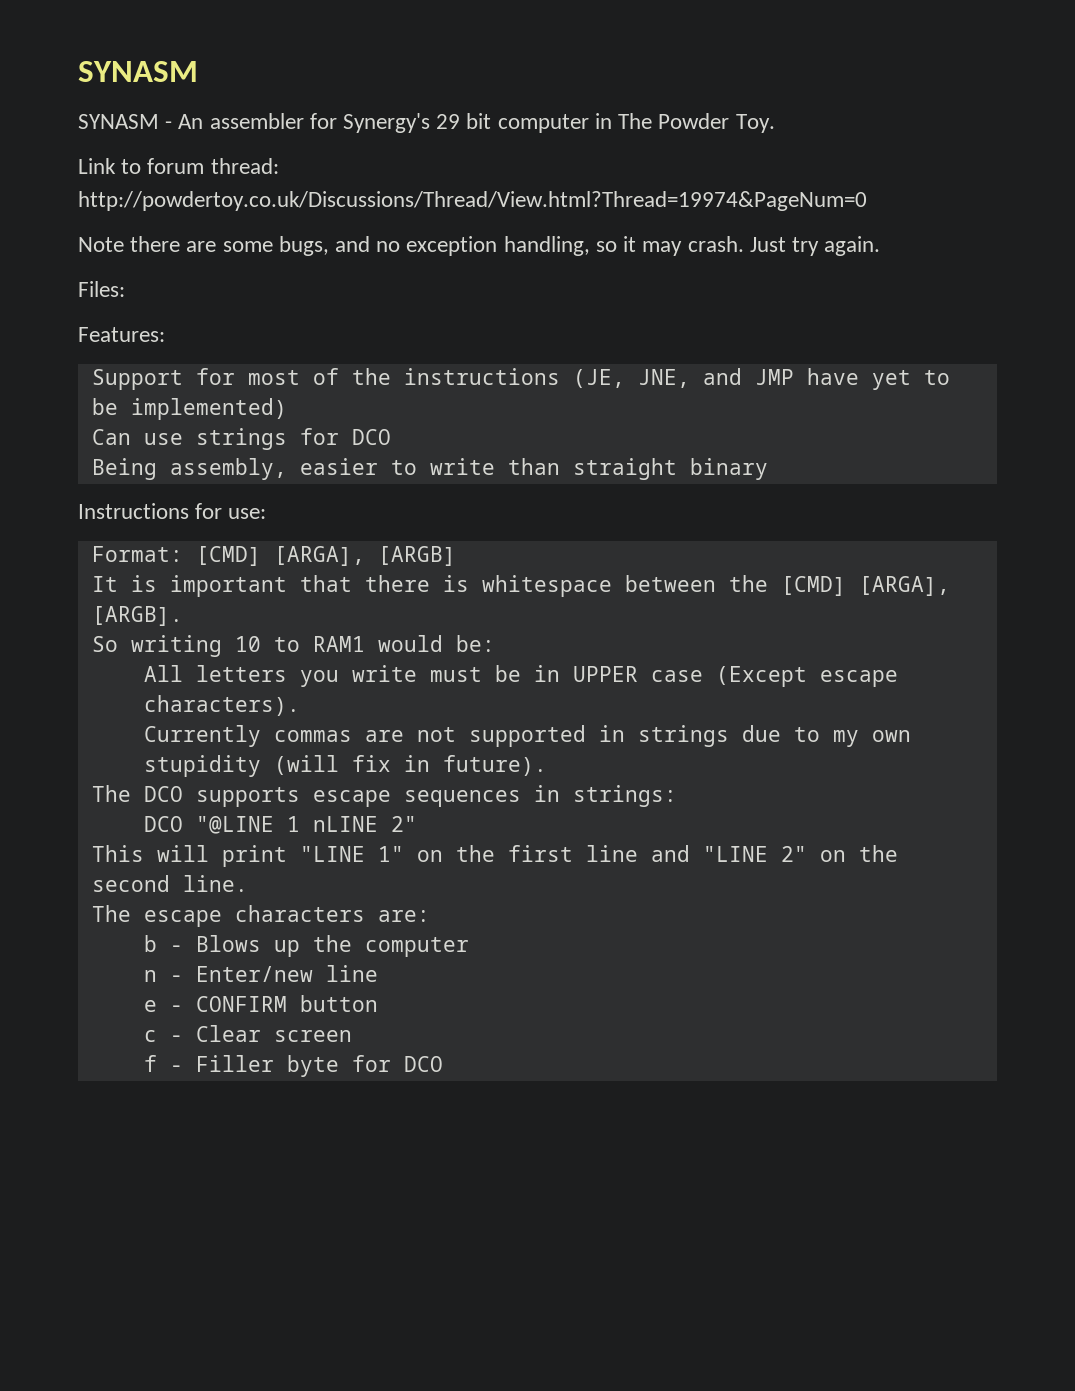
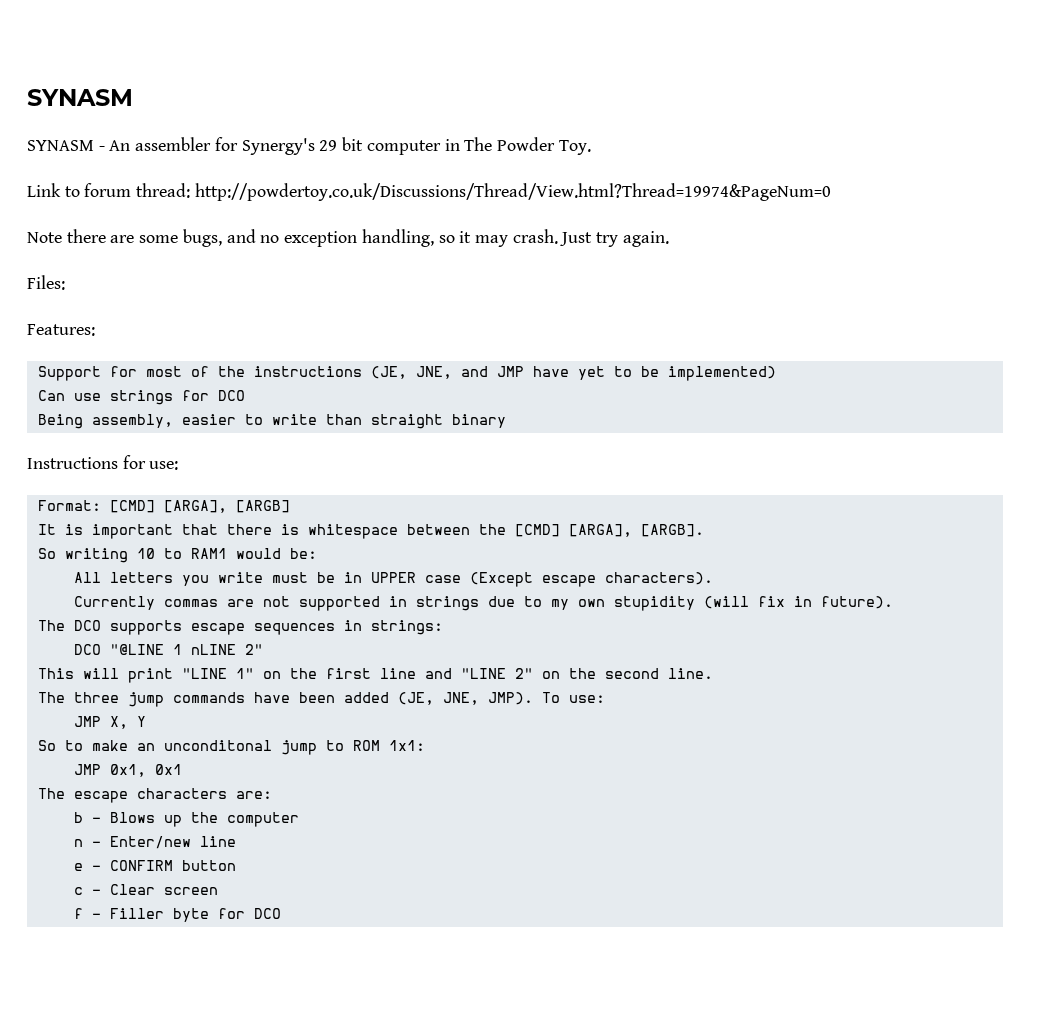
(248, 883) none -> [37,692,605,707] [73,716,146,729] [37,740,425,755] [73,764,182,777] // The three jump commands have been added (JE, JNE, JMP). To use: // JMP X, Y // So to make an unconditonal jump to ROM 1x1: // JMP 0x1, 0x1

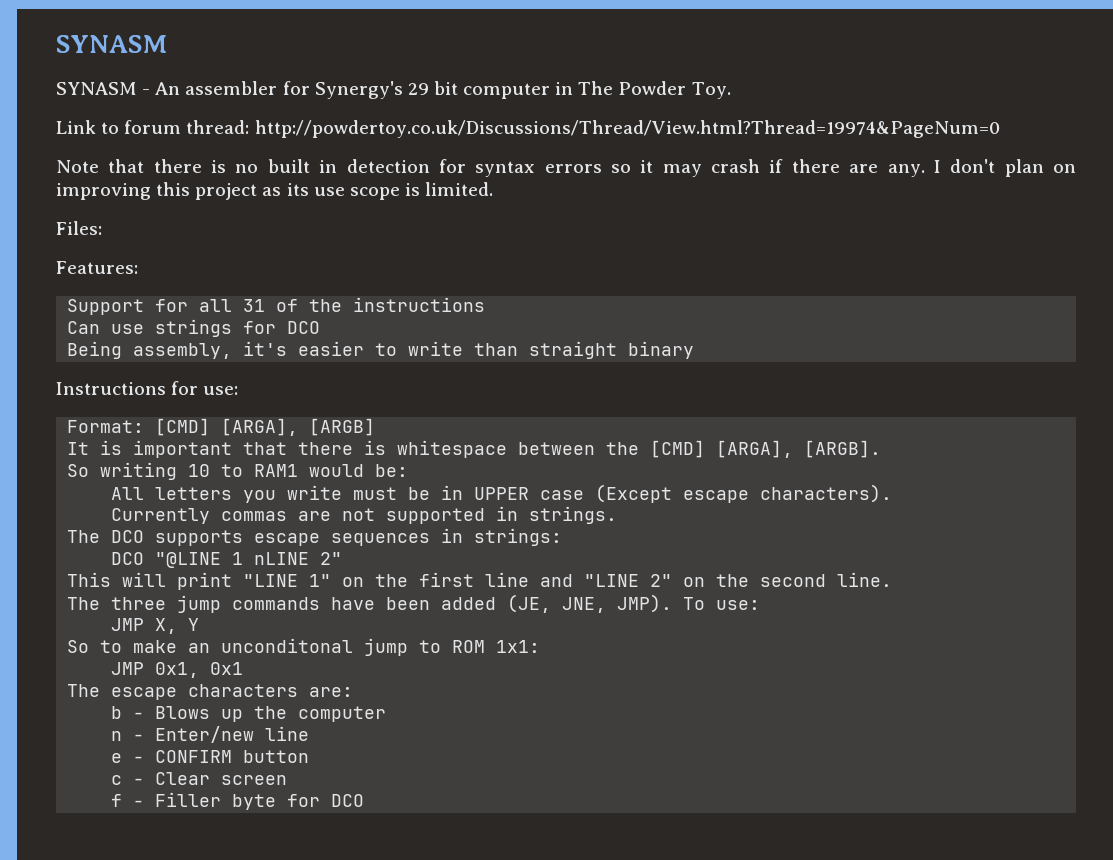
[66,229,669,247] there are some bugs, and no exception handling, so it may crash. Just try again. -> [108,159,1077,177] [56,182,494,200] that there is no built in detection for syntax errors so it may crash if there are any. I don't plan on improving this project as its use scope is limited.
[145,366,182,377] most -> [199,299,266,312] all 31
[370,366,776,381] (JE, JNE, and JMP have yet to be implemented) -> (486, 304) none
(173, 421) none -> [243,341,288,356] it's
[415,596,893,611] strings due to my own stupidity (will fix in future). -> [529,506,618,524] strings.

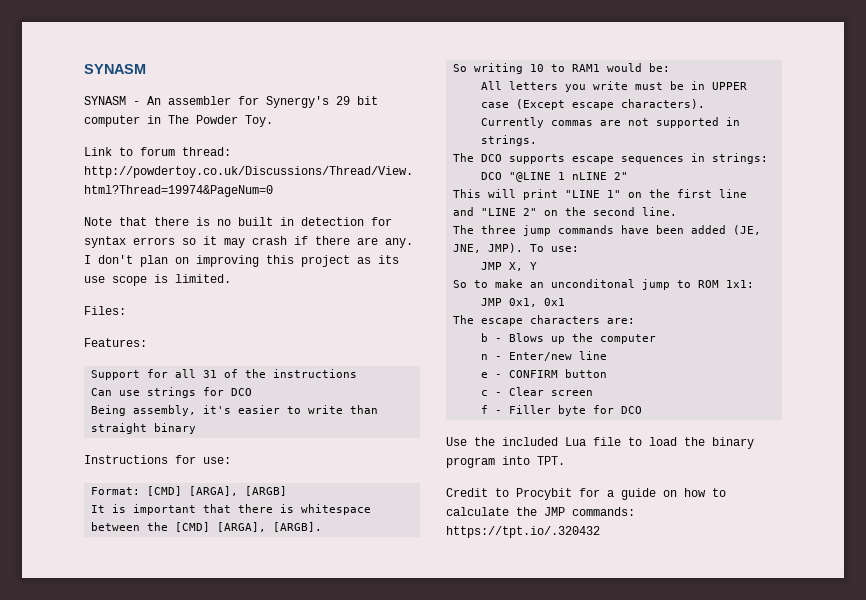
(365, 800) none -> [446,437,754,449] [446,456,565,468] [446,488,726,500] [446,507,635,516] [446,526,600,538] // Use the included Lua file to load the binary program into TPT. // Credit to Procybit for a guide on how to calculate the JMP commands: https://tpt.io/.320432

